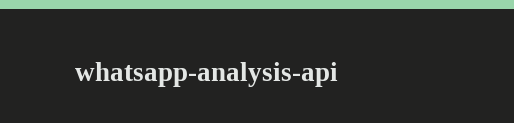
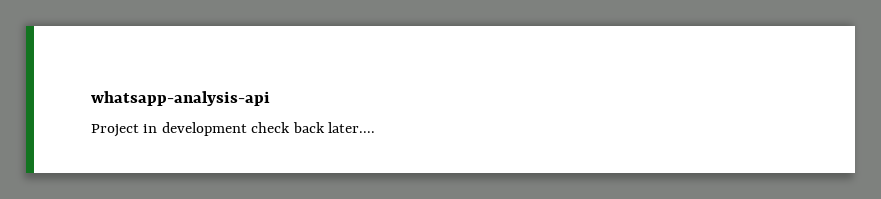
(338, 74) none -> [91,122,376,137] // Project in development check back later....

